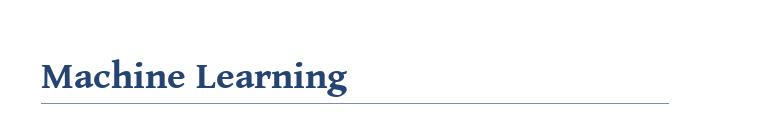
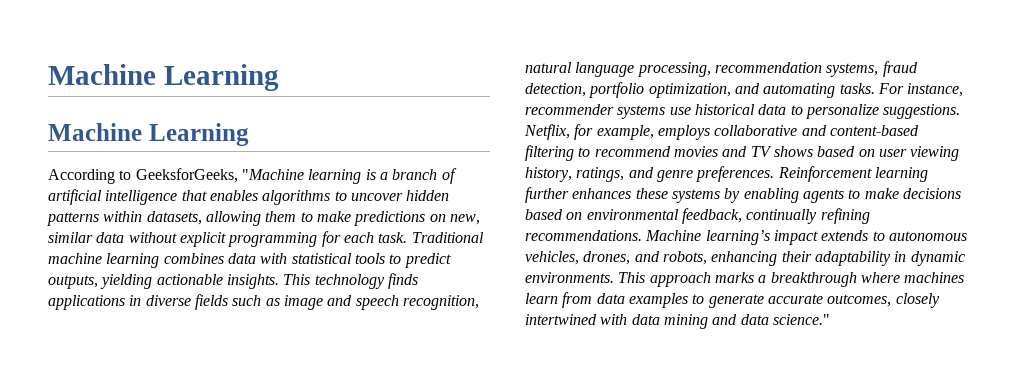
[41,59,349,97] Machine Learning -> [48,64,279,91] [48,123,249,146] [48,168,457,184] [48,189,450,205] [47,211,480,226] [48,231,484,247] [48,253,451,268] [48,273,418,289] [48,294,479,310] [525,61,918,77] [525,82,964,98] [525,104,961,119] [524,124,919,140] [525,145,960,161] [525,166,928,182] [525,187,961,203] [525,208,870,224] [525,230,967,245] [525,251,965,266] [525,272,965,287] [525,292,940,308] [525,314,830,329] Machine Learning // Machine Learning // According to GeeksforGeeks, "Machine learning is a branch of artificial intelligence that enables algorithms to uncover hidden patterns within datasets, allowing them to make predictions on new, similar data without explicit programming for each task. Traditional machine learning combines data with statistical tools to predict outputs, yielding actionable insights. This technology finds applications in diverse fields such as image and speech recognition, natural language processing, recommendation systems, fraud detection, portfolio optimization, and automating tasks. For instance, recommender systems use historical data to personalize suggestions. Netflix, for example, employs collaborative and content-based filtering to recommend movies and TV shows based on user viewing history, ratings, and genre preferences. Reinforcement learning further enhances these systems by enabling agents to make decisions based on environmental feedback, continually refining recommendations. Machine learning’s impact extends to autonomous vehicles, drones, and robots, enhancing their adaptability in dynamic environments. This approach marks a breakthrough where machines learn from data examples to generate accurate outcomes, closely intertwined with data mining and data science."

